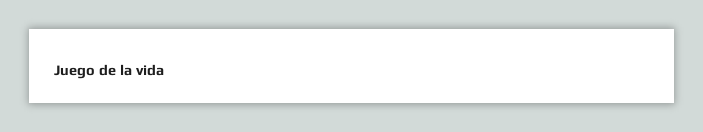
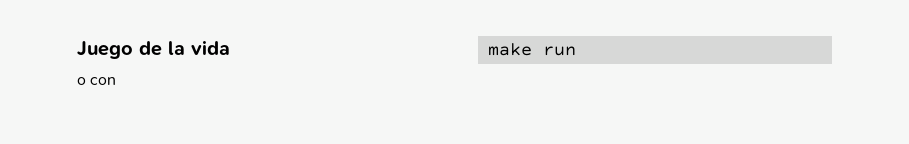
(164, 70) none -> [77,77,117,85] [487,43,576,56] // o con // make run

